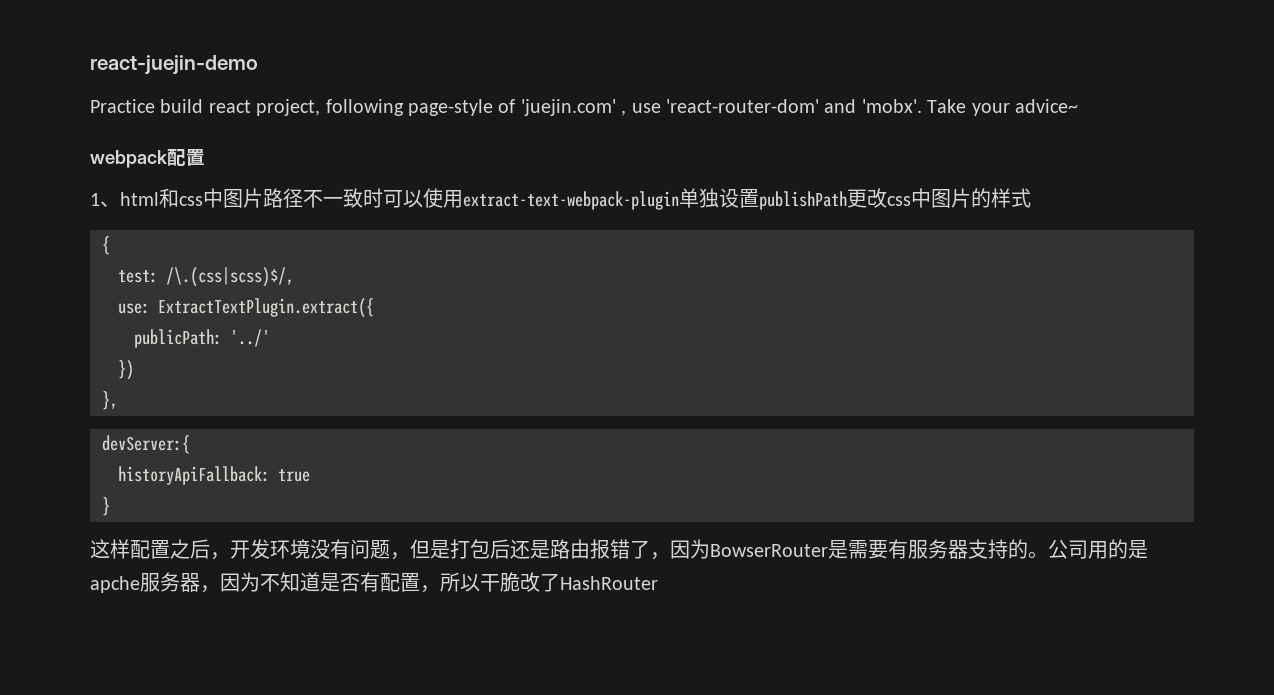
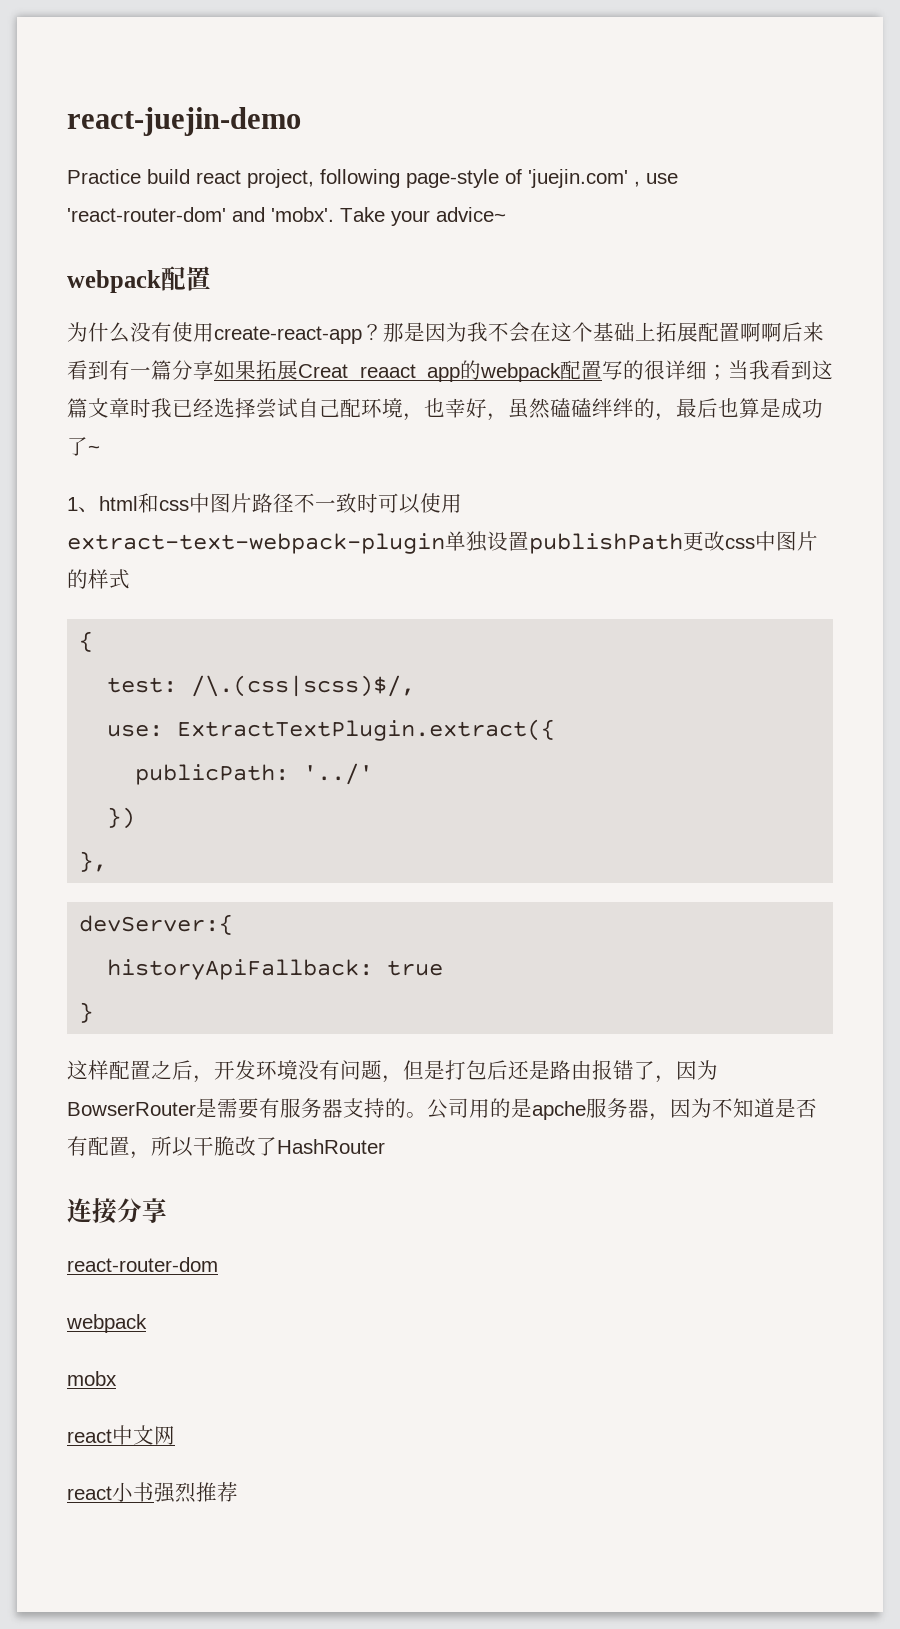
(205, 157) none -> [67,322,824,344] [67,360,833,382] [67,398,823,421] [67,437,100,456] // 为什么没有使用create-react-app？那是因为我不会在这个基础上拓展配置啊啊后来看到有一篇分享如果拓展Creat reaact app的webpack配置写的很详细；当我看到这篇文章时我已经选择尝试自己配环境，也幸好，虽然磕磕绊绊的，最后也算是成功了~
(658, 583) none -> [67,1198,167,1224] [67,1257,218,1272] [66,1314,147,1333] [67,1371,117,1386] [67,1425,175,1445] [67,1482,238,1503] // 连接分享 // react-router-dom // webpack // mobx // react中文网 // react小书强烈推荐

